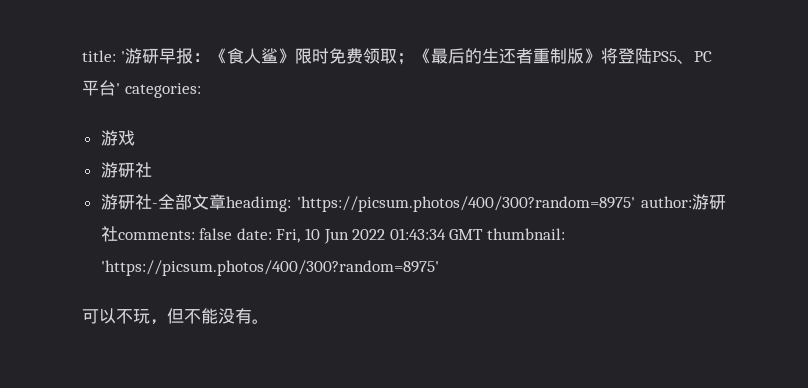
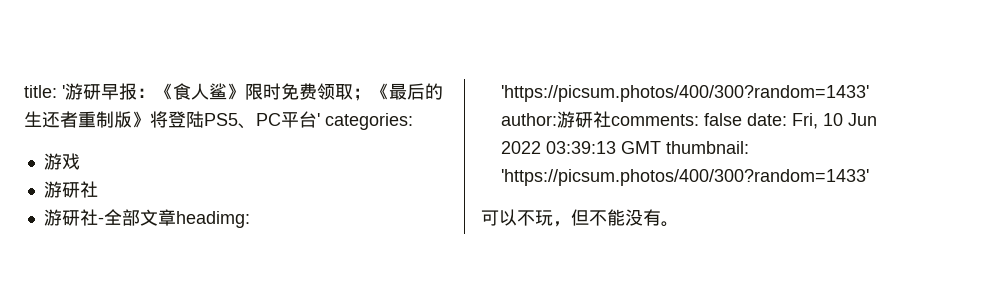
[296,196,635,212] 'https://picsum.photos/400/300?random=8975' -> [500,85,869,102] 'https://picsum.photos/400/300?random=1433'
[389,228,446,240] 01:43:34 -> [545,141,616,154] 03:39:13
[100,260,439,276] 'https://picsum.photos/400/300?random=8975' -> [500,169,869,186] 'https://picsum.photos/400/300?random=1433'

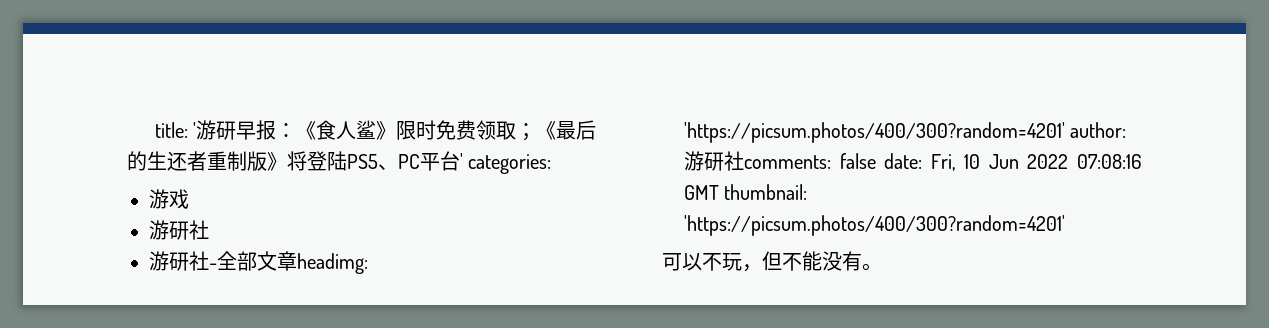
[500,85,869,102] 'https://picsum.photos/400/300?random=1433' -> [684,122,1065,143] 'https://picsum.photos/400/300?random=4201'
[545,141,616,154] 03:39:13 -> [1077,154,1142,169] 07:08:16
[500,169,869,186] 'https://picsum.photos/400/300?random=1433' -> [684,215,1065,236] 'https://picsum.photos/400/300?random=4201'

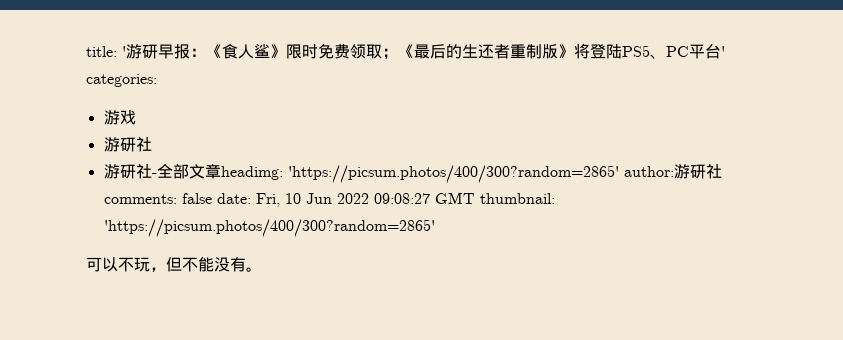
[684,122,1065,143] 'https://picsum.photos/400/300?random=4201' -> [287,165,619,183] 'https://picsum.photos/400/300?random=2865'
[1077,154,1142,169] 07:08:16 -> [373,193,430,204] 09:08:27
[684,215,1065,236] 'https://picsum.photos/400/300?random=4201' -> [103,219,435,237] 'https://picsum.photos/400/300?random=2865'

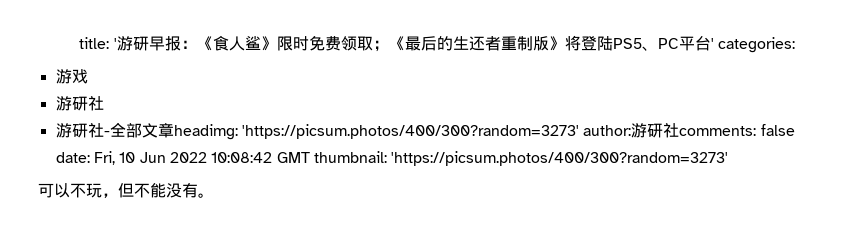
[287,165,619,183] 'https://picsum.photos/400/300?random=2865' -> [241,124,579,139] 'https://picsum.photos/400/300?random=3273'
[373,193,430,204] 09:08:27 -> [211,152,273,163] 10:08:42
[103,219,435,237] 'https://picsum.photos/400/300?random=2865' -> [391,151,729,166] 'https://picsum.photos/400/300?random=3273'

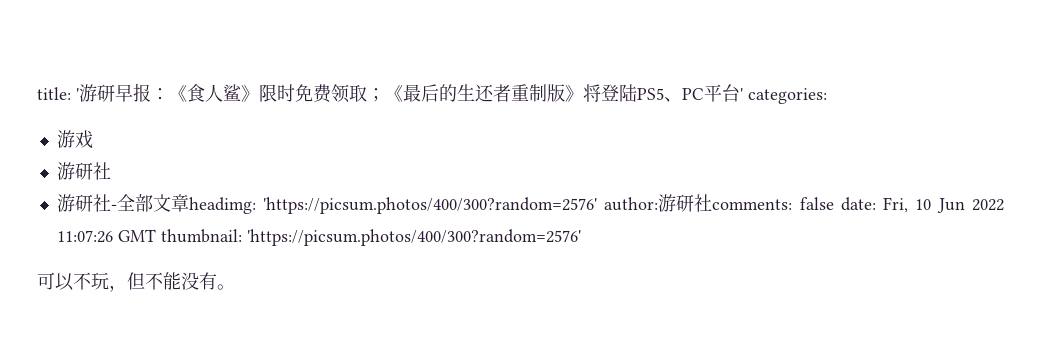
[241,124,579,139] 'https://picsum.photos/400/300?random=3273' -> [263,197,598,214] 'https://picsum.photos/400/300?random=2576'
[211,152,273,163] 10:08:42 -> [56,230,113,243] 11:07:26
[391,151,729,166] 'https://picsum.photos/400/300?random=3273' -> [246,229,581,246] 'https://picsum.photos/400/300?random=2576'

